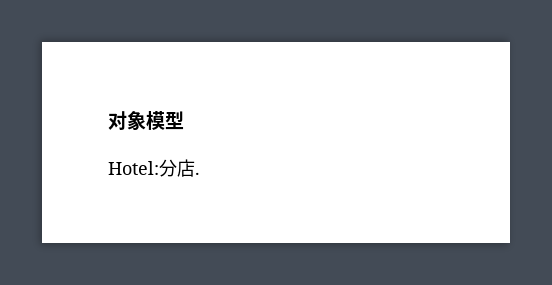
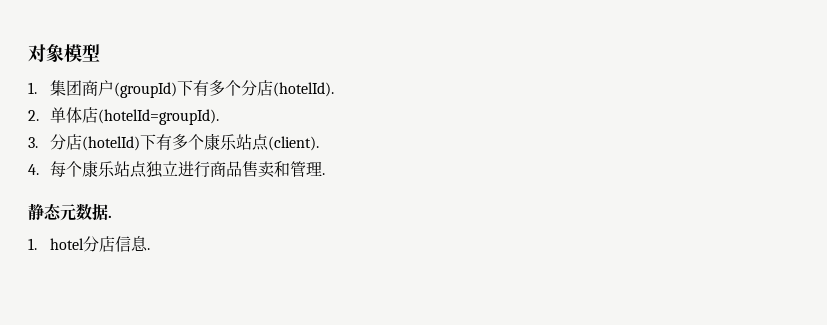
[108,159,195,177] Hotel:分店 -> [28,80,335,98] [28,107,220,125] [28,133,320,151] [28,160,326,178] [28,203,112,221] [28,236,149,252] 1.集团商户(groupId)下有多个分店(hotelId). // 2.单体店(hotelId=groupId). // 3.分店(hotelId)下有多个康乐站点(client). // 4.每个康乐站点独立进行商品售卖和管理. // 静态元数据. // 1. hotel分店信息

